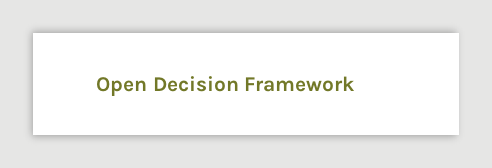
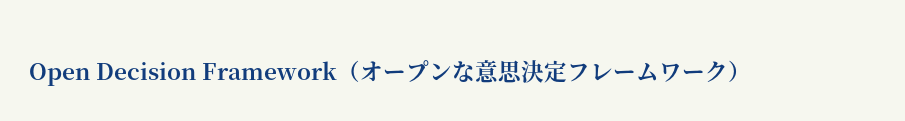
(356, 84) none -> [337,60,752,83] （オープンな意思決定フレームワーク）

